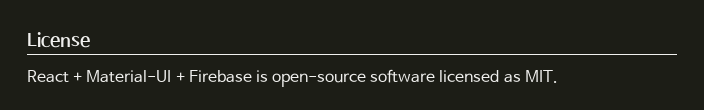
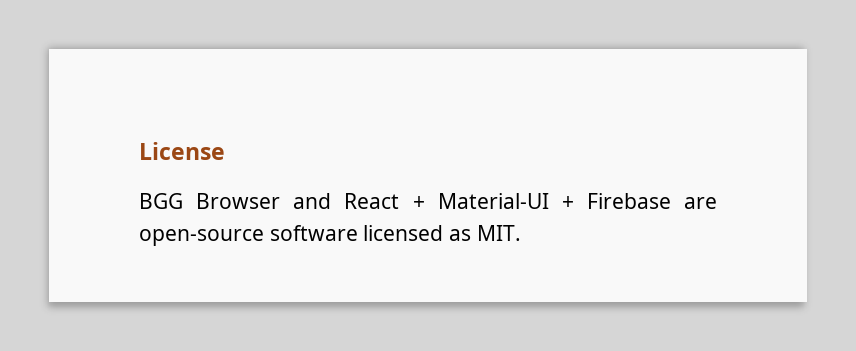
(90, 40) none -> [139,193,332,209] BGG Browser and
[255,70,268,82] is -> [684,197,717,209] are

